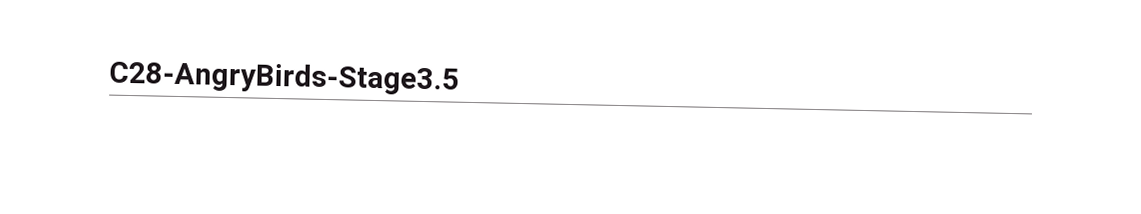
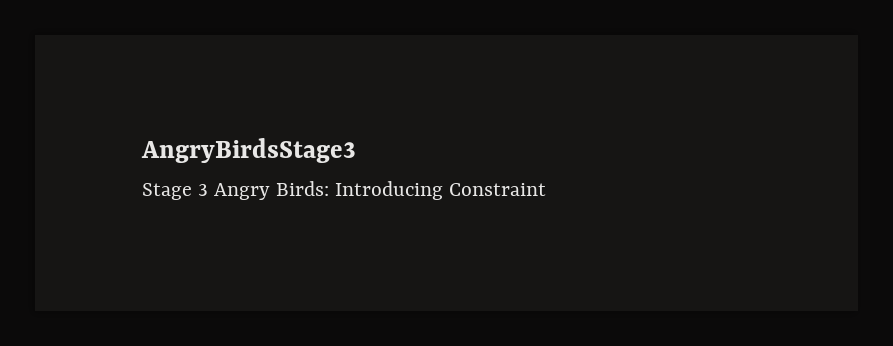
[109,60,459,96] C28-AngryBirds-Stage3.5 -> [141,138,356,163] [142,181,547,200] AngryBirdsStage3 // Stage 3 Angry Birds: Introducing Constraint

